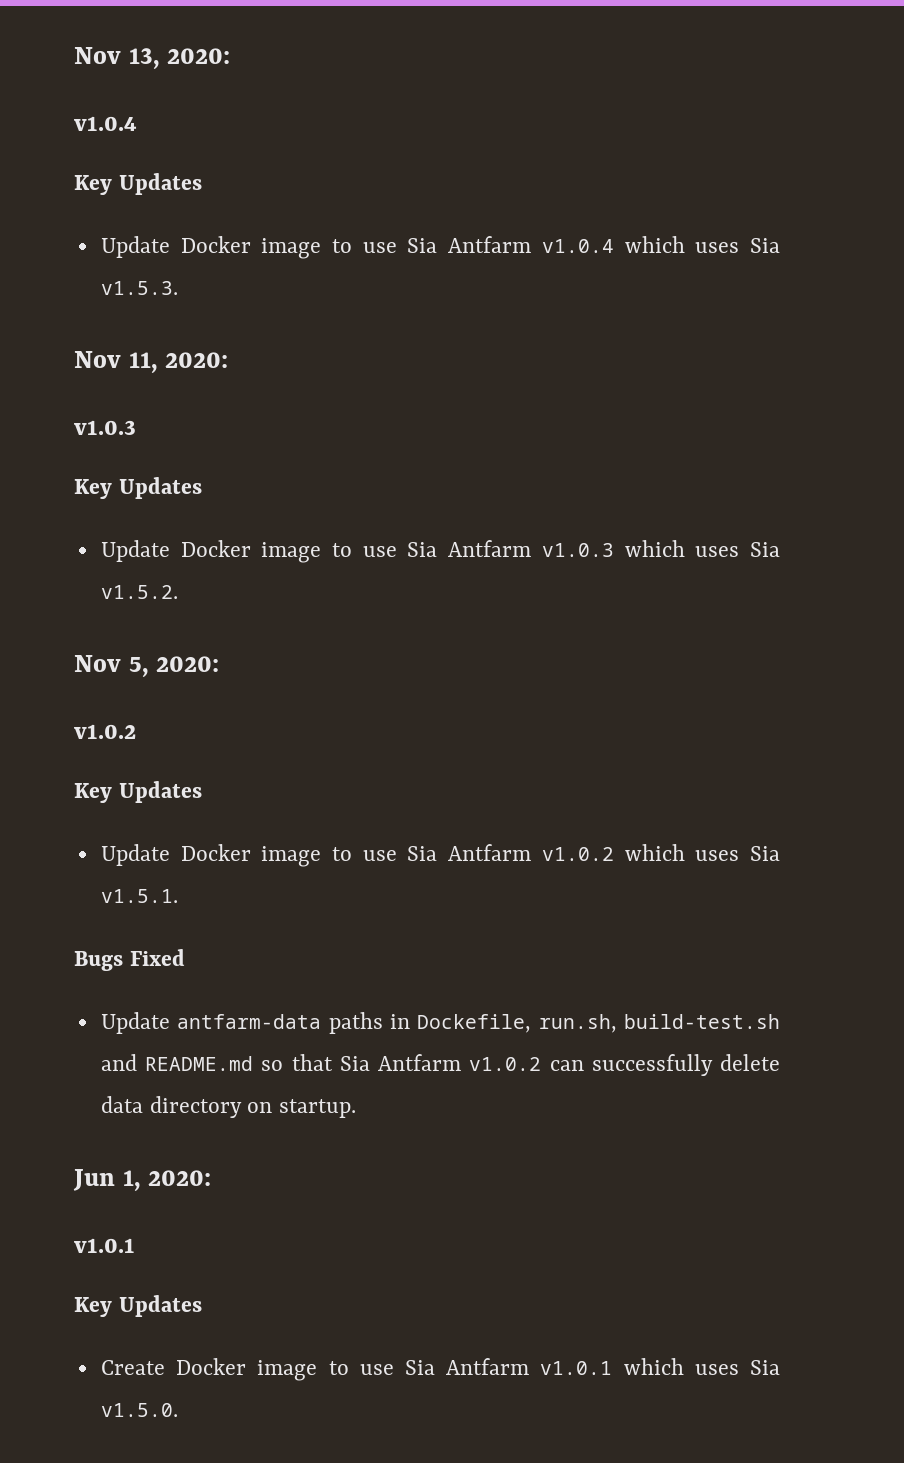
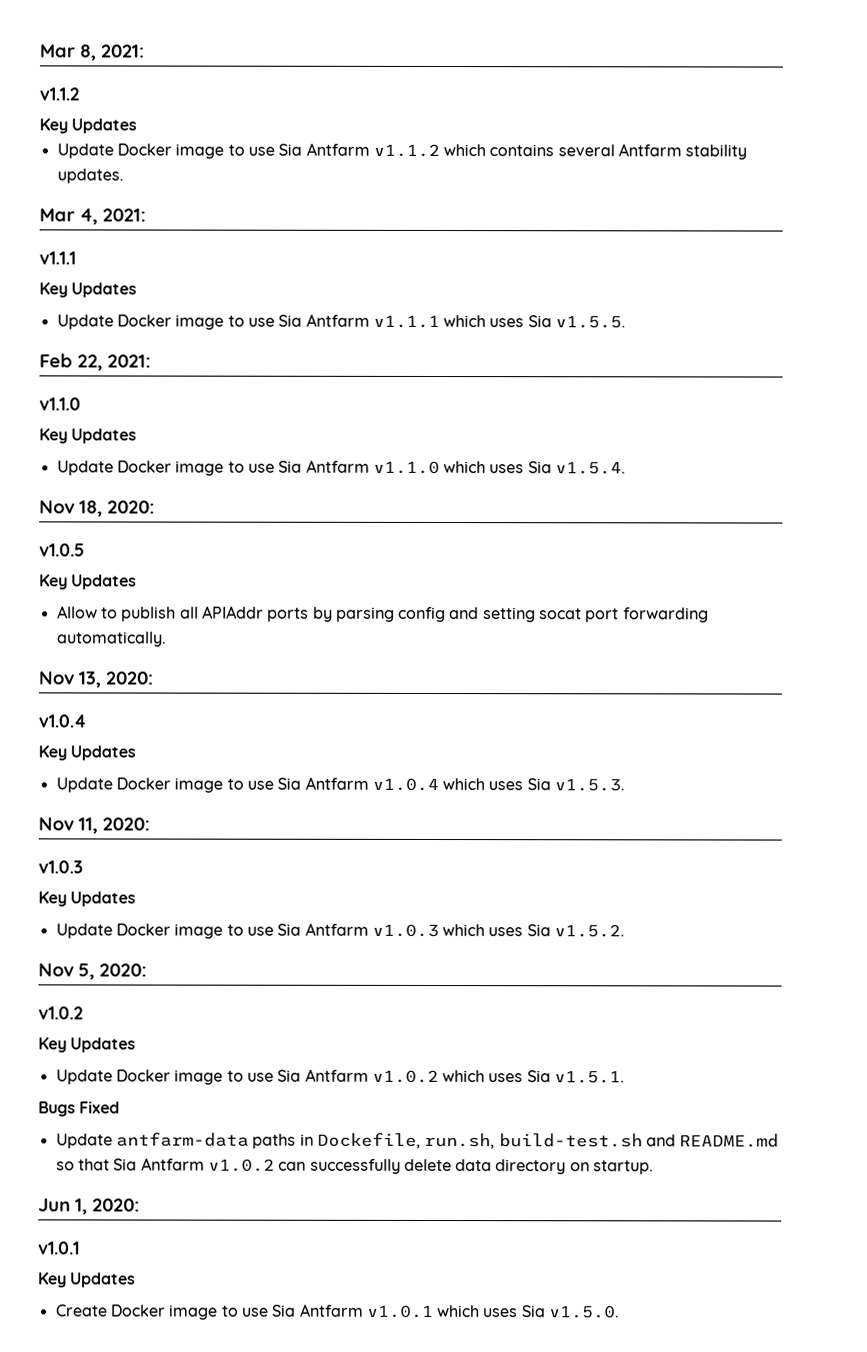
(74, 55) none -> [39,44,144,61] [39,87,79,101] [39,118,138,134] [56,142,748,160] [56,168,124,184] [39,208,146,225] [39,251,76,265] [39,282,138,298] [56,313,627,330] [39,353,151,371] [39,397,81,411] [39,428,138,444] [56,459,627,476] [39,500,155,517] [39,543,85,557] [39,574,138,590] [56,605,709,623] [56,631,167,647] Mar 8, 2021: // v1.1.2 // Key Updates // Update Docker image to use Sia Antfarm v1.1.2 which contains several Antfarm stability updates. // Mar 4, 2021: // v1.1.1 // Key Updates // Update Docker image to use Sia Antfarm v1.1.1 which uses Sia v1.5.5. // Feb 22, 2021: // v1.1.0 // Key Updates // Update Docker image to use Sia Antfarm v1.1.0 which uses Sia v1.5.4. // Nov 18, 2020: // v1.0.5 // Key Updates // Allow to publish all APIAddr ports by parsing config and setting socat port forwarding automatically. //

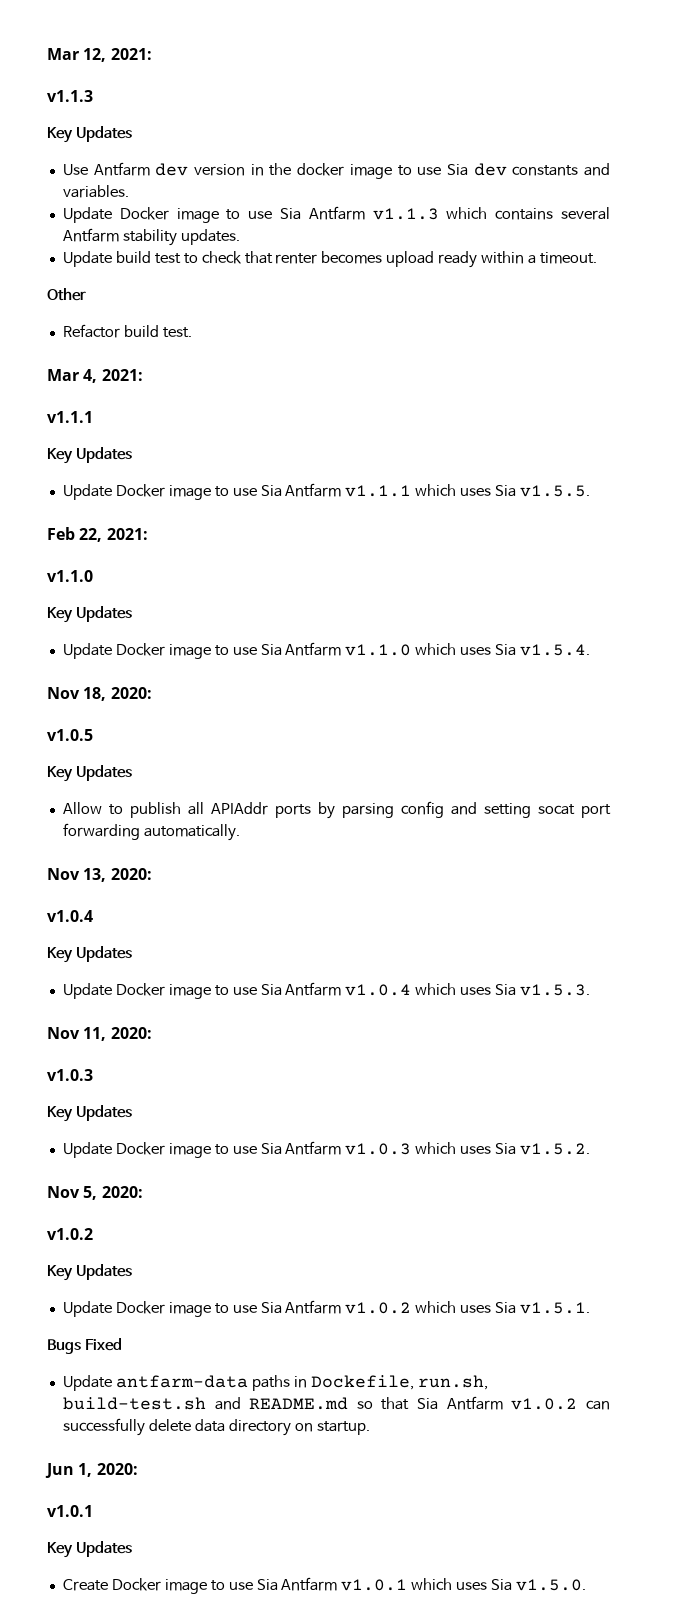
[39,44,144,61] [39,87,79,101] [39,118,138,134] [56,142,440,159] Mar 8, 2021: // v1.1.2 // Key Updates // Update Docker image to use Sia Antfarm v1.1.2 -> [47,48,152,62] [47,90,93,102] [47,126,132,143] [62,162,610,179] [62,185,129,198] [62,206,439,223] Mar 12, 2021: // v1.1.3 // Key Updates // Use Antfarm dev version in the docker image to use Sia dev constants and variables. // Update Docker image to use Sia Antfarm v1.1.3
(124, 176) none -> [62,251,597,268] [47,288,86,301] [62,324,192,338] // Update build test to check that renter becomes upload ready within a timeout. // Other // Refactor build test.

